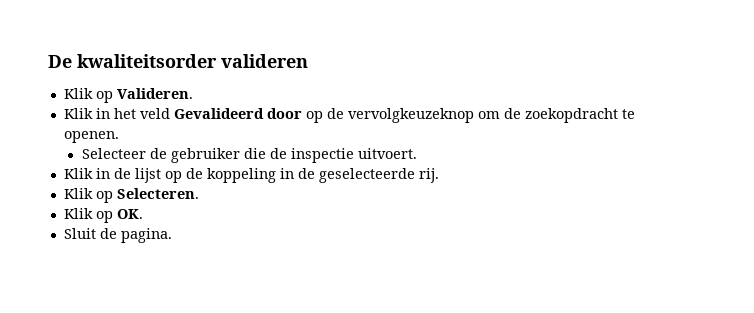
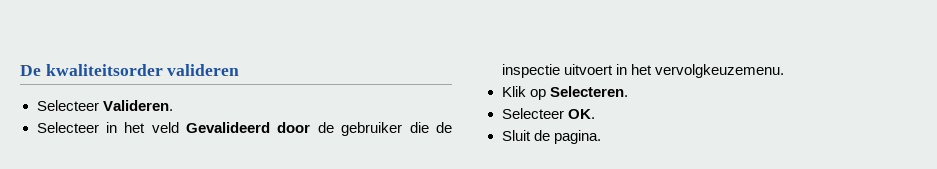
[63,88,113,103] Klik op -> [36,100,99,111] Selecteer
[63,108,93,119] Klik -> [36,122,99,133] Selecteer
[305,108,635,123] [63,131,119,143] [81,148,146,159] op de vervolgkeuzeknop om de zoekopdracht te openen. // Selecteer -> (311, 127) none
[357,148,417,159] [63,168,439,183] uitvoert. // Klik in de lijst op de koppeling in de geselecteerde rij. -> [563,64,784,78] uitvoert in het vervolgkeuzemenu.
[63,208,113,223] Klik op -> [501,108,564,119] Selecteer

